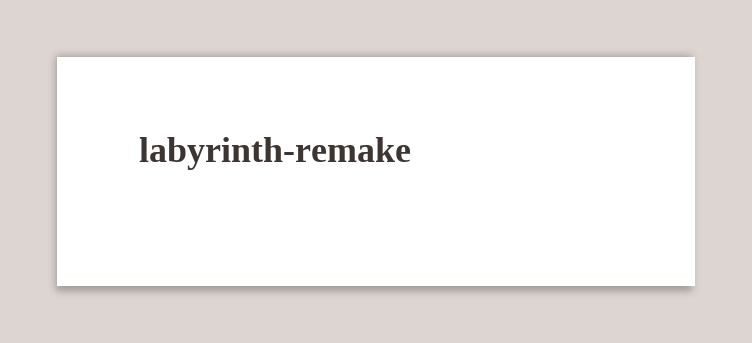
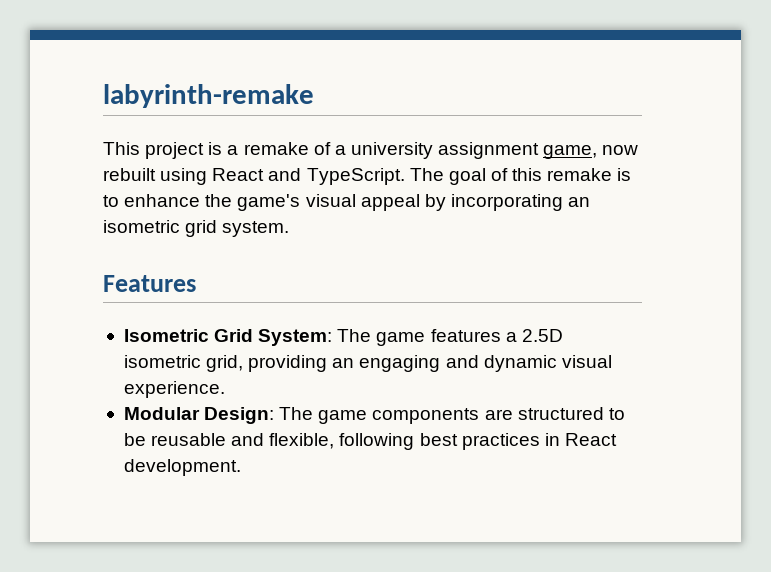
(411, 153) none -> [103,142,639,159] [103,168,632,185] [103,194,591,211] [103,220,290,237] [103,275,196,292] [123,329,563,346] [123,355,612,372] [123,381,225,398] [123,407,625,424] [123,433,617,450] [123,459,241,476] // This project is a remake of a university assignment game, now rebuilt using React and TypeScript. The goal of this remake is to enhance the game's visual appeal by incorporating an isometric grid system. // Features // Isometric Grid System: The game features a 2.5D isometric grid, providing an engaging and dynamic visual experience. // Modular Design: The game components are structured to be reusable and flexible, following best practices in React development.

